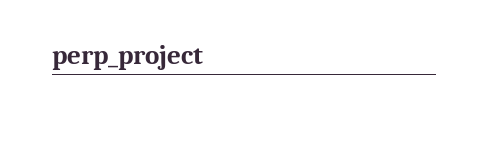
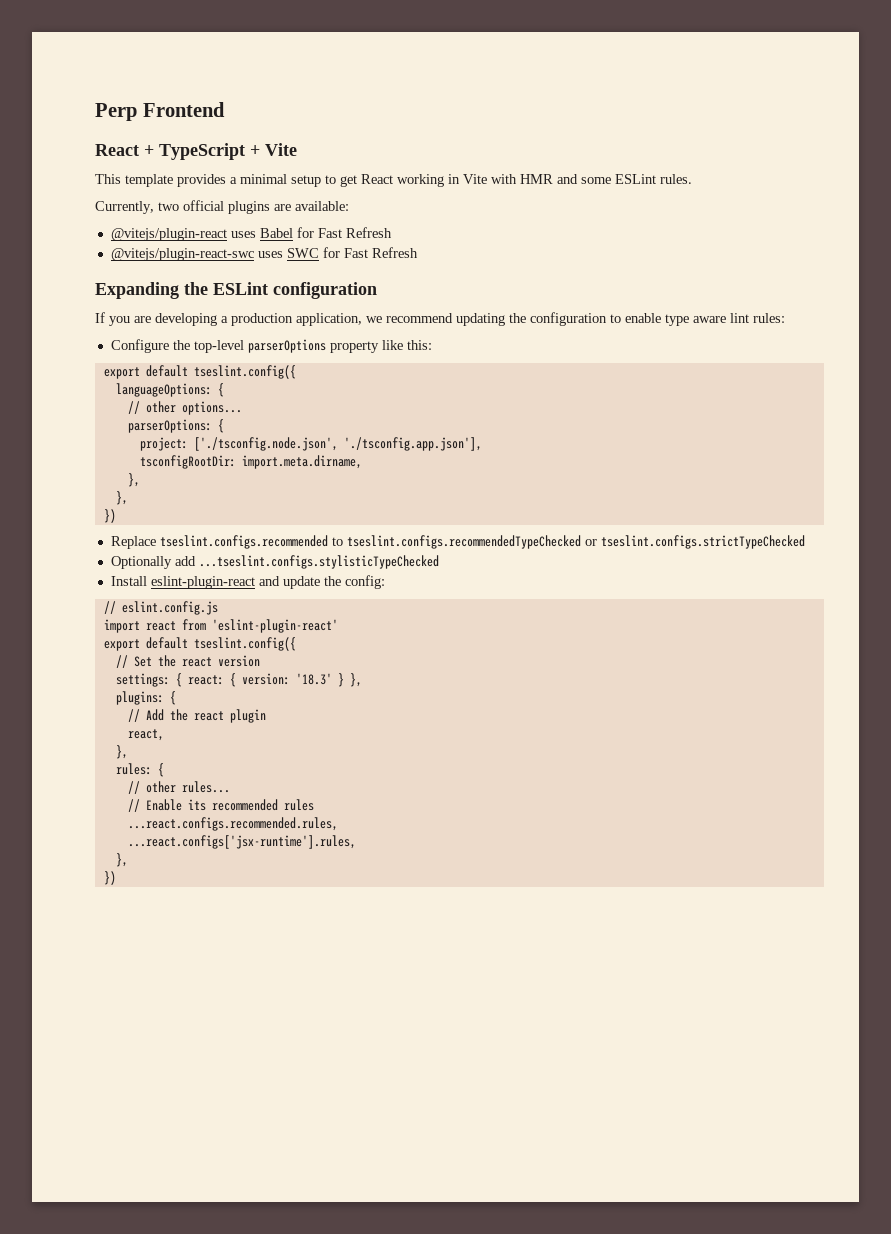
[52,45,203,70] perp_project -> [95,102,225,121] [95,143,297,160] [95,174,692,187] [95,200,349,214] [110,227,392,241] [110,247,418,261] [95,282,377,299] [95,312,785,326] [110,339,432,353] [103,365,296,379] [115,383,224,397] [127,401,242,415] [127,419,224,433] [139,437,482,451] [139,455,362,469] [127,473,140,487] [115,491,128,505] [103,509,116,523] [110,535,805,549] [110,555,439,569] [110,575,385,589] [103,601,218,615] [103,619,338,633] [103,637,296,651] [115,655,260,668] [115,673,362,687] [115,691,176,705] [127,709,266,723] [127,729,164,741] [115,745,128,759] [115,763,164,777] [127,781,230,794] [127,799,314,812] [127,817,338,831] [127,835,356,849] [115,853,128,867] [103,871,116,885] Perp Frontend // React + TypeScript + Vite // This template provides a minimal setup to get React working in Vite with HMR and some ESLint rules. // Currently, two official plugins are available: // @vitejs/plugin-react uses Babel for Fast Refresh // @vitejs/plugin-react-swc uses SWC for Fast Refresh // Expanding the ESLint configuration // If you are developing a production application, we recommend updating the configuration to enable type aware lint rules: // Configure the top-level parserOptions property like this: // export default tseslint.config({ // languageOptions: { // // other options... // parserOptions: { // project: ['./tsconfig.node.json', './tsconfig.app.json'], // tsconfigRootDir: import.meta.dirname, // }, // }, // }) // Replace tseslint.configs.recommended to tseslint.configs.recommendedTypeChecked or tseslint.configs.strictTypeChecked // Optionally add ...tseslint.configs.stylisticTypeChecked // Install eslint-plugin-react and update the config: // // eslint.config.js // import react from 'eslint-plugin-react' // export default tseslint.config({ // // Set the react version // settings: { react: { version: '18.3' } }, // plugins: { // // Add the react plugin // react, // }, // rules: { // // other rules... // // Enable its recommended rules // ...react.configs.recommended.rules, // ...react.configs['jsx-runtime'].rules, // }, // })

